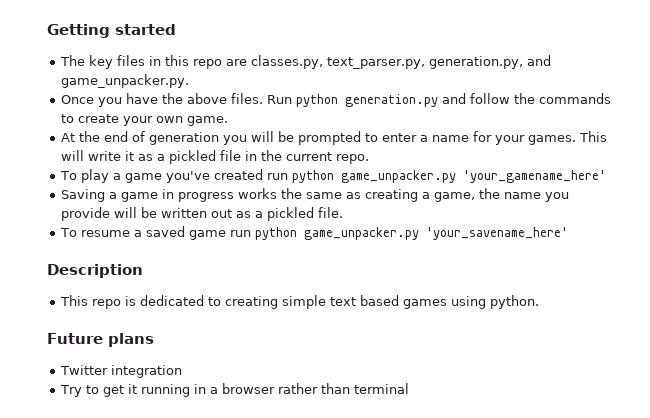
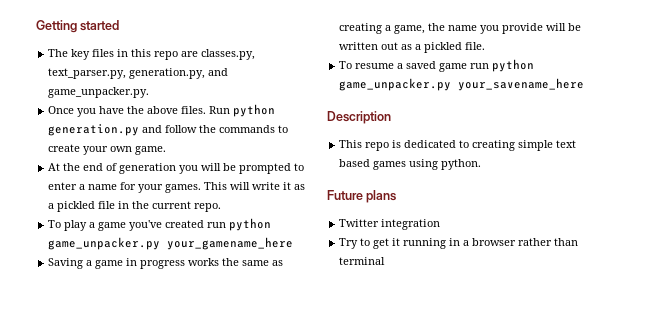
[462,170,606,183] 'your_gamename_here' -> [167,237,294,250] your_gamename_here
[425,227,568,240] 'your_savename_here' -> [458,78,585,91] your_savename_here

